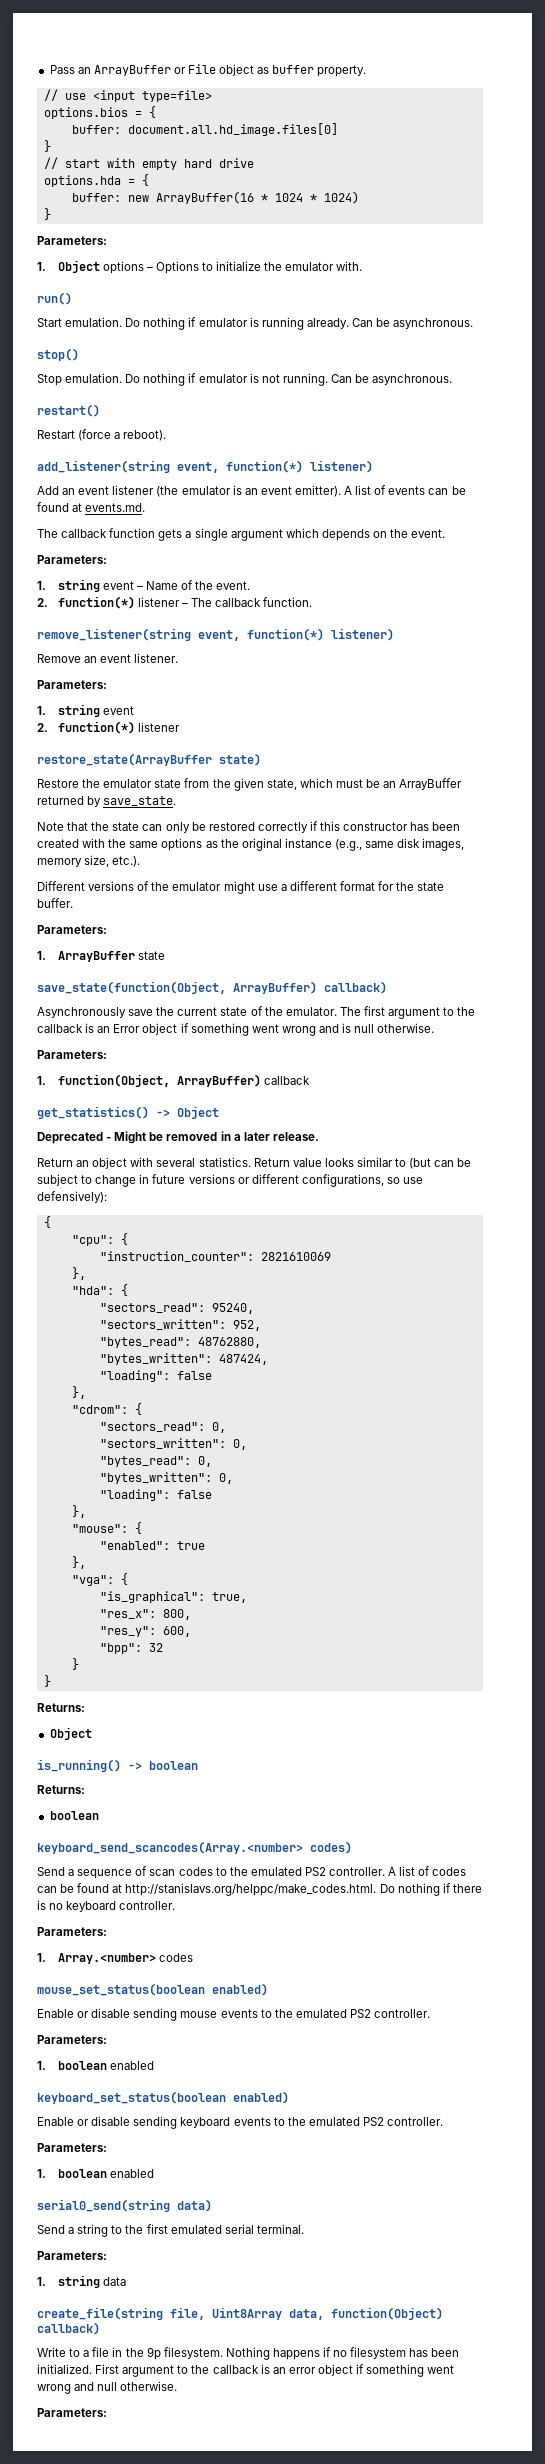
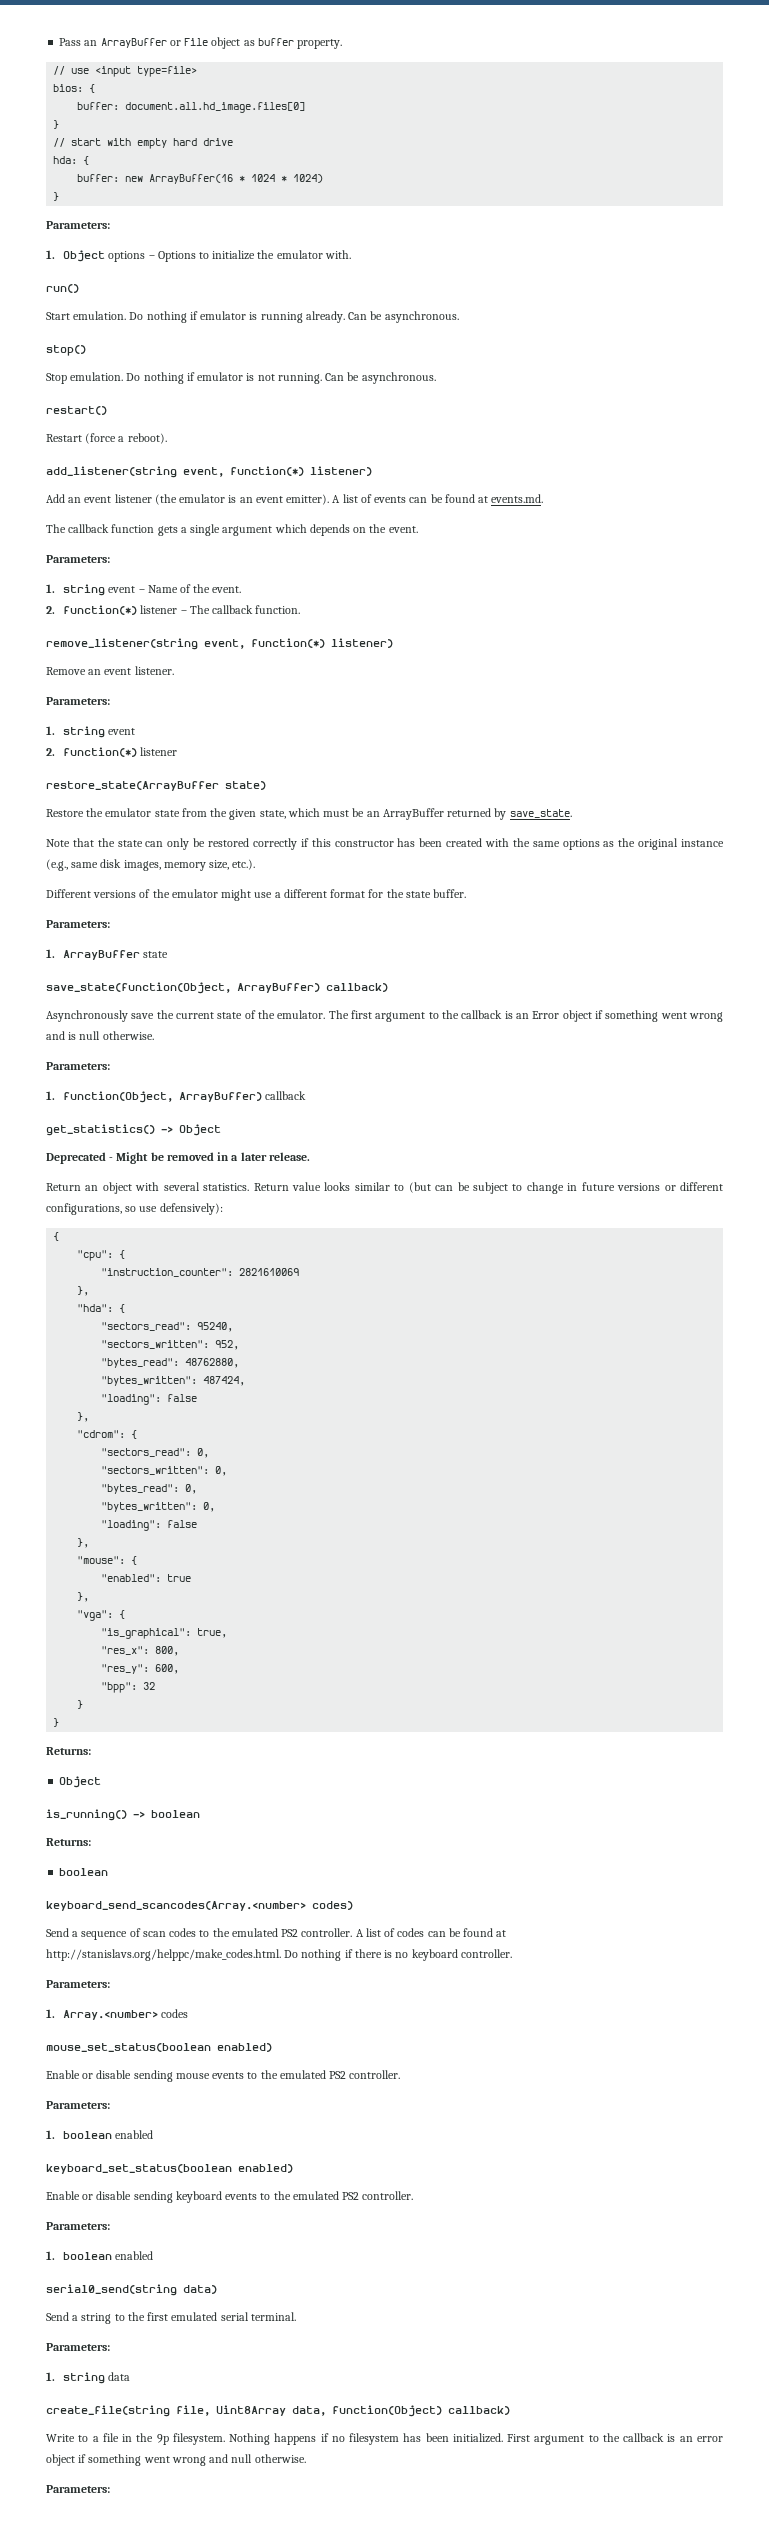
[43,107,142,119] options.bios = -> [53,84,84,92] bios:
[43,175,135,187] options.hda = -> [53,156,78,164] hda:

